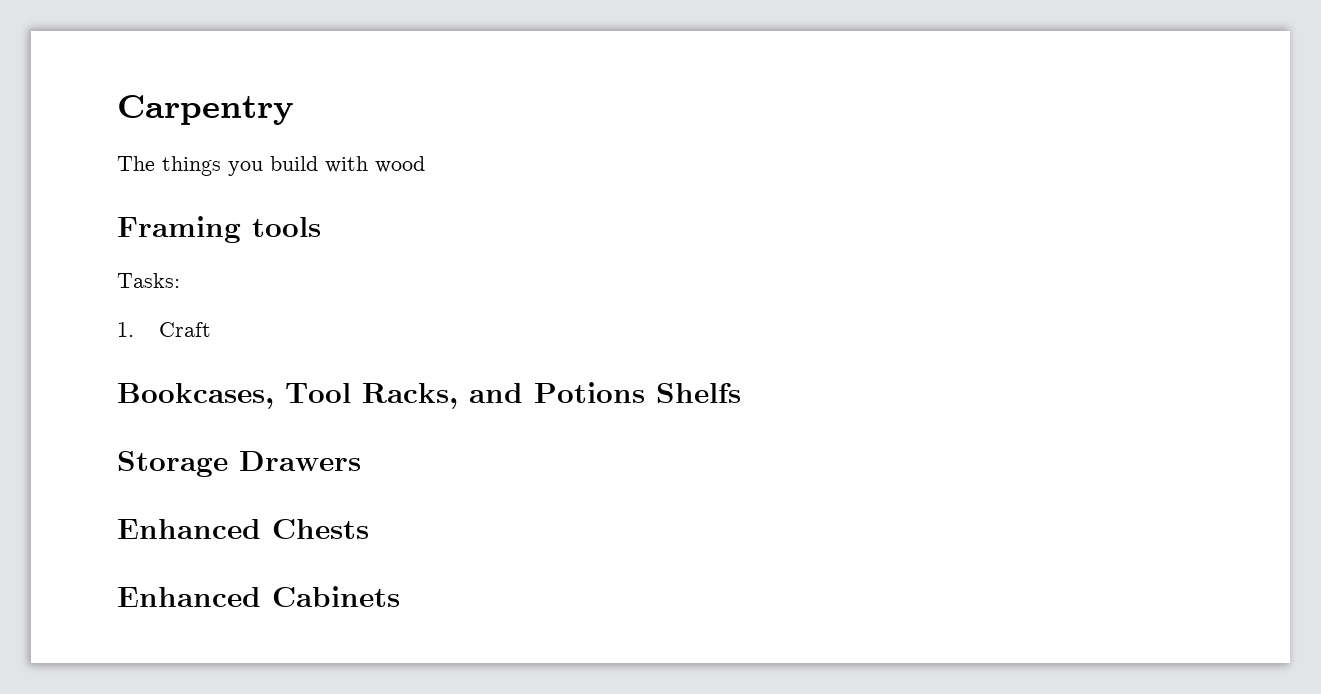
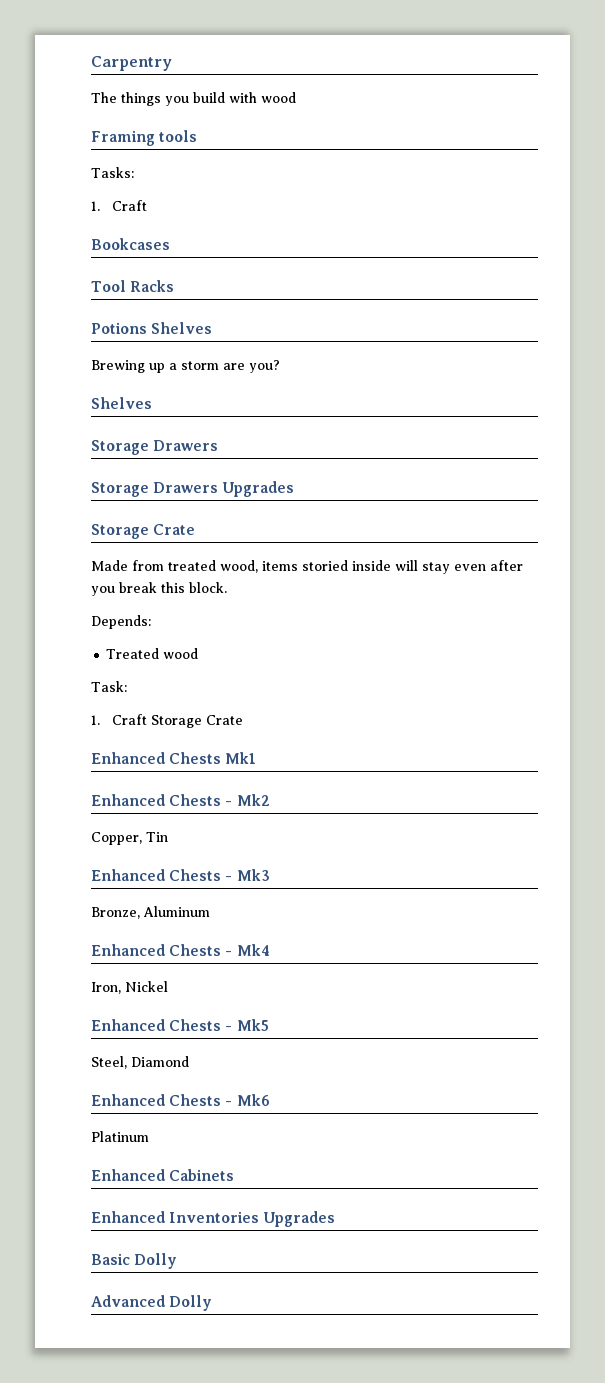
[117,382,741,409] [117,451,361,477] [117,519,369,539] [117,586,400,607] Bookcases, Tool Racks, and Potions Shelfs // Storage Drawers // Enhanced Chests // Enhanced Cabinets -> [91,238,170,250] [91,280,175,292] [91,322,213,334] [91,360,280,373] [91,397,152,409] [91,440,219,455] [91,481,295,497] [91,524,196,539] [91,560,523,574] [91,582,227,596] [91,615,151,629] [106,648,199,659] [91,681,127,692] [91,714,244,728] [91,752,257,764] [91,794,270,806] [91,832,168,845] [91,869,270,881] [91,906,210,919] [91,944,270,956] [91,981,168,994] [91,1019,269,1031] [91,1056,189,1069] [91,1094,270,1106] [91,1131,149,1142] [91,1169,235,1181] [91,1211,336,1227] [91,1253,178,1269] [91,1295,213,1311] Bookcases // Tool Racks // Potions Shelves // Brewing up a storm are you? // Shelves // Storage Drawers // Storage Drawers Upgrades // Storage Crate // Made from treated wood, items storied inside will stay even after you break this block. // Depends: // Treated wood // Task: // 1. Craft Storage Crate // Enhanced Chests Mk1 // Enhanced Chests - Mk2 // Copper, Tin // Enhanced Chests - Mk3 // Bronze, Aluminum // Enhanced Chests - Mk4 // Iron, Nickel // Enhanced Chests - Mk5 // Steel, Diamond // Enhanced Chests - Mk6 // Platinum // Enhanced Cabinets // Enhanced Inventories Upgrades // Basic Dolly // Advanced Dolly

